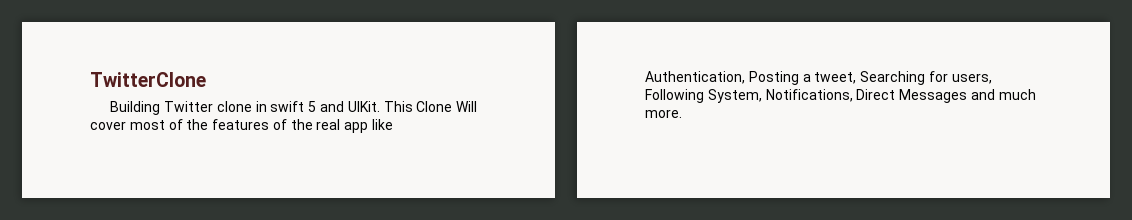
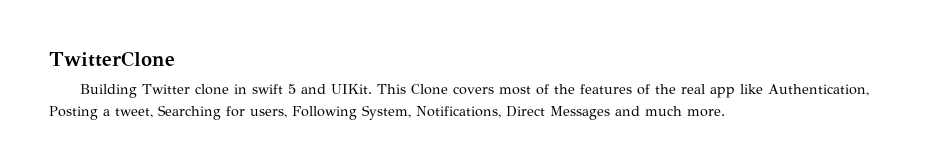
[456,101,478,112] [90,121,126,130] Will cover -> [453,86,495,95] covers

